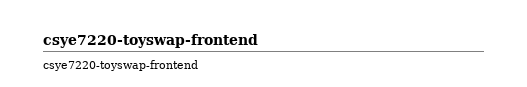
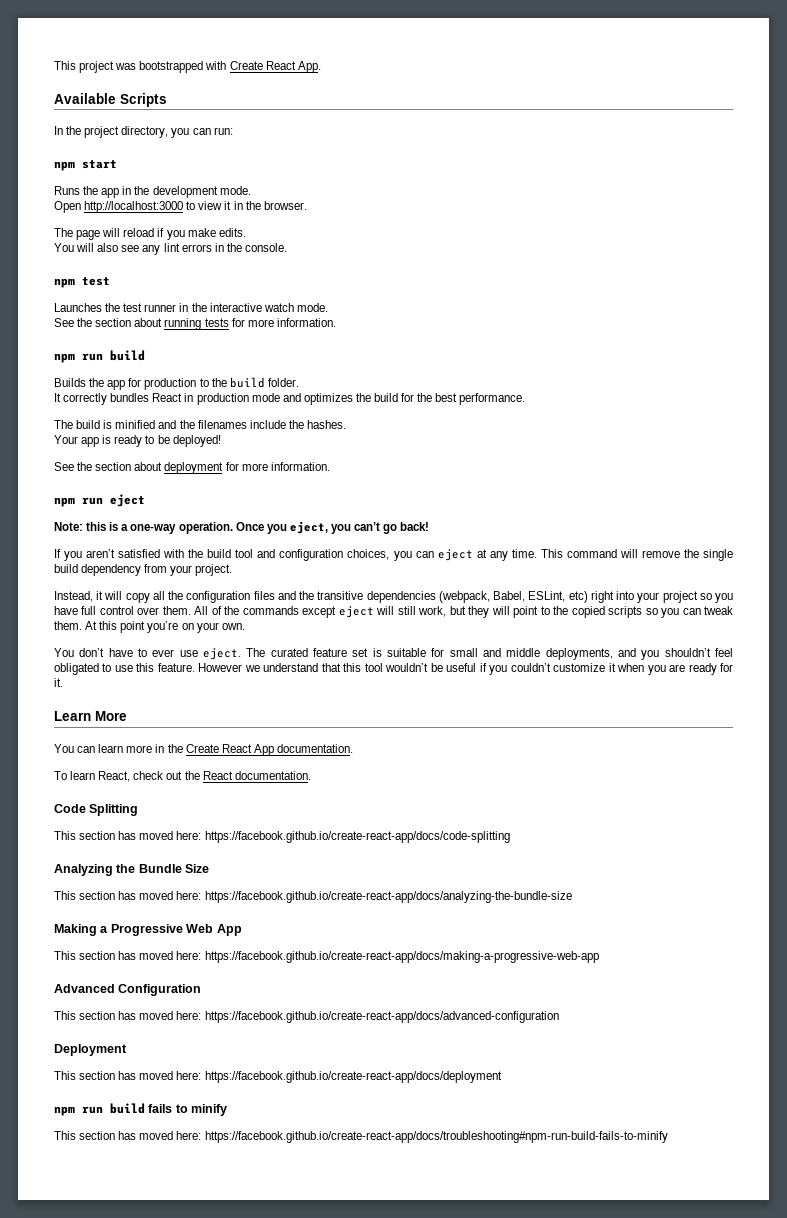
[43,34,258,48] [43,60,198,71] csye7220-toyswap-frontend // csye7220-toyswap-frontend -> [54,61,321,73] [54,93,167,107] [54,126,233,138] [54,160,117,171] [54,186,251,198] [54,201,307,213] [54,228,246,240] [54,243,287,255] [54,277,110,288] [54,303,328,312] [54,318,336,330] [54,350,145,363] [54,377,299,390] [54,393,526,405] [54,420,346,429] [54,435,221,447] [54,462,330,474] [54,494,145,507] [54,521,430,534] [54,549,733,561] [54,564,233,576] [54,591,733,603] [54,606,734,618] [54,621,245,633] [54,648,733,660] [54,663,733,675] [54,678,63,687] [54,711,127,721] [54,744,353,756] [54,771,311,782] [54,804,139,816] [54,831,510,843] [54,864,210,876] [54,891,572,903] [54,924,242,936] [54,951,599,963] [54,984,202,996] [54,1011,559,1023] [54,1044,127,1056] [54,1071,502,1083] [54,1103,228,1116] [54,1131,668,1143] This project was bootstrapped with Create React App. // Available Scripts // In the project directory, you can run: // npm start // Runs the app in the development mode. // Open http://localhost:3000 to view it in the browser. // The page will reload if you make edits. // You will also see any lint errors in the console. // npm test // Launches the test runner in the interactive watch mode. // See the section about running tests for more information. // npm run build // Builds the app for production to the build folder. // It correctly bundles React in production mode and optimizes the build for the best performance. // The build is minified and the filenames include the hashes. // Your app is ready to be deployed! // See the section about deployment for more information. // npm run eject // Note: this is a one-way operation. Once you eject, you can’t go back! // If you aren’t satisfied with the build tool and configuration choices, you can eject at any time. This command will remove the single build dependency from your project. // Instead, it will copy all the configuration files and the transitive dependencies (webpack, Babel, ESLint, etc) right into your project so you have full control over them. All of the commands except eject will still work, but they will point to the copied scripts so you can tweak them. At this point you’re on your own. // You don’t have to ever use eject. The curated feature set is suitable for small and middle deployments, and you shouldn’t feel obligated to use this feature. However we understand that this tool wouldn’t be useful if you couldn’t customize it when you are ready for it. // Learn More // You can learn more in the Create React App documentation. // To learn React, check out the React documentation. // Code Splitting // This section has moved here: https://facebook.github.io/create-react-app/docs/code-splitting // Analyzing the Bundle Size // This section has moved here: https://facebook.github.io/create-react-app/docs/analyzing-the-bundle-size // Making a Progressive Web App // This section has moved here: https://facebook.github.io/create-react-app/docs/making-a-progressive-web-app // Advanced Configuration // This section has moved here: https://facebook.github.io/create-react-app/docs/advanced-configuration // Deployment // This section has moved here: https://facebook.github.io/create-react-app/docs/deployment // npm run build fails to minify // This section has moved here: https://facebook.github.io/create-react-app/docs/troubleshooting#npm-run-build-fails-to-minify

